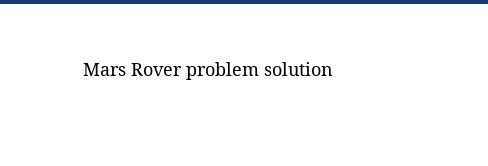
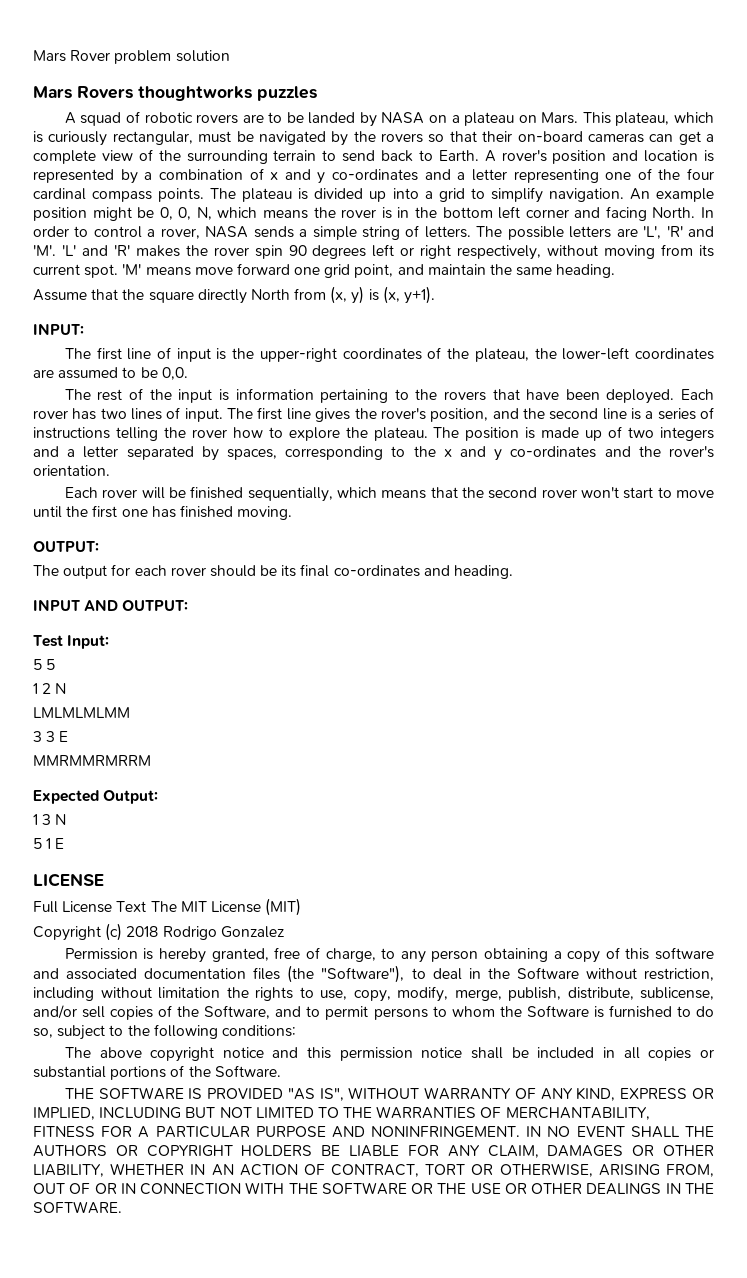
(333, 69) none -> [33,86,317,101] [64,111,715,127] [33,131,714,146] [33,149,714,164] [33,168,714,184] [33,187,715,203] [33,206,714,221] [33,225,715,240] [33,244,715,260] [33,263,616,278] [33,286,436,304] [33,324,84,335] [64,347,715,362] [33,367,188,380] [64,388,714,404] [33,407,715,422] [33,426,714,441] [33,446,714,461] [33,465,110,476] [64,486,715,502] [33,505,293,520] [33,541,99,552] [33,564,514,579] [33,600,189,611] [33,635,110,649] [33,659,56,670] [33,683,67,694] [33,707,130,718] [33,731,69,742] [33,755,151,766] [33,790,159,804] [33,814,67,825] [33,838,65,849] [33,873,104,887] [33,898,302,916] [33,923,284,941] [64,947,714,963] [33,965,714,983] [33,986,714,1002] [33,1005,714,1020] [33,1024,296,1040] [64,1047,715,1062] [33,1065,281,1080] [64,1087,714,1101] [33,1106,650,1120] [33,1126,714,1138] [33,1145,714,1158] [33,1163,714,1177] [33,1182,714,1195] [33,1201,122,1214] // Mars Rovers thoughtworks puzzles // A squad of robotic rovers are to be landed by NASA on a plateau on Mars. This plateau, which is curiously rectangular, must be navigated by the rovers so that their on-board cameras can get a complete view of the surrounding terrain to send back to Earth. A rover's position and location is represented by a combination of x and y co-ordinates and a letter representing one of the four cardinal compass points. The plateau is divided up into a grid to simplify navigation. An example position might be 0, 0, N, which means the rover is in the bottom left corner and facing North. In order to control a rover, NASA sends a simple string of letters. The possible letters are 'L', 'R' and 'M'. 'L' and 'R' makes the rover spin 90 degrees left or right respectively, without moving from its current spot. 'M' means move forward one grid point, and maintain the same heading. // Assume that the square directly North from (x, y) is (x, y+1). // INPUT: // The first line of input is the upper-right coordinates of the plateau, the lower-left coordinates are assumed to be 0,0. // The rest of the input is information pertaining to the rovers that have been deployed. Each rover has two lines of input. The first line gives the rover's position, and the second line is a series of instructions telling the rover how to explore the plateau. The position is made up of two integers and a letter separated by spaces, corresponding to the x and y co-ordinates and the rover's orientation. // Each rover will be finished sequentially, which means that the second rover won't start to move until the first one has finished moving. // OUTPUT: // The output for each rover should be its final co-ordinates and heading. // INPUT AND OUTPUT: // Test Input: // 5 5 // 1 2 N // LMLMLMLMM // 3 3 E // MMRMMRMRRM // Expected Output: // 1 3 N // 5 1 E // LICENSE // Full License Text The MIT License (MIT) // Copyright (c) 2018 Rodrigo Gonzalez // Permission is hereby granted, free of charge, to any person obtaining a copy of this software and associated documentation files (the "Software"), to deal in the Software without restriction, including without limitation the rights to use, copy, modify, merge, publish, distribute, sublicense, and/or sell copies of the Software, and to permit persons to whom the Software is furnished to do so, subject to the following conditions: // The above copyright notice and this permission notice shall be included in all copies or substantial portions of the Software. // THE SOFTWARE IS PROVIDED "AS IS", WITHOUT WARRANTY OF ANY KIND, EXPRESS OR IMPLIED, INCLUDING BUT NOT LIMITED TO THE WARRANTIES OF MERCHANTABILITY, FITNESS FOR A PARTICULAR PURPOSE AND NONINFRINGEMENT. IN NO EVENT SHALL THE AUTHORS OR COPYRIGHT HOLDERS BE LIABLE FOR ANY CLAIM, DAMAGES OR OTHER LIABILITY, WHETHER IN AN ACTION OF CONTRACT, TORT OR OTHERWISE, ARISING FROM, OUT OF OR IN CONNECTION WITH THE SOFTWARE OR THE USE OR OTHER DEALINGS IN THE SOFTWARE.

